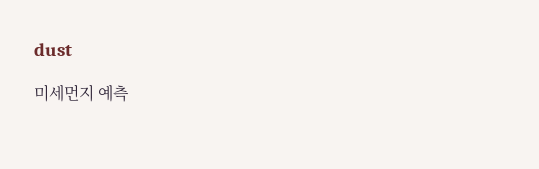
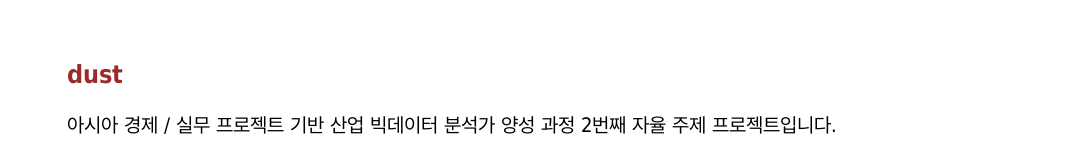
[34,84,130,102] 미세먼지 예측 -> [67,116,837,134] 아시아 경제 / 실무 프로젝트 기반 산업 빅데이터 분석가 양성 과정 2번째 자율 주제 프로젝트입니다.

